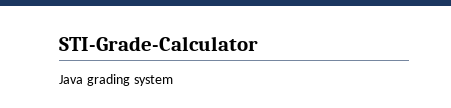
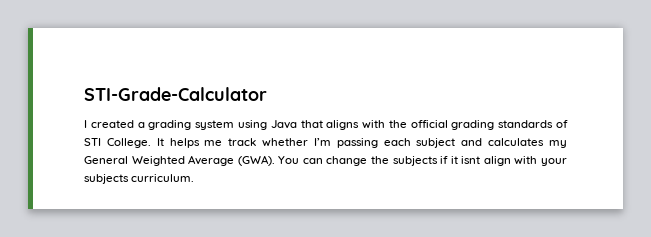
[59,74,173,86] Java grading system -> [84,120,568,130] [84,138,567,148] [84,155,567,166] [84,174,195,184] I created a grading system using Java that aligns with the official grading standards of STI College. It helps me track whether I’m passing each subject and calculates my General Weighted Average (GWA). You can change the subjects if it isnt align with your subjects curriculum.

